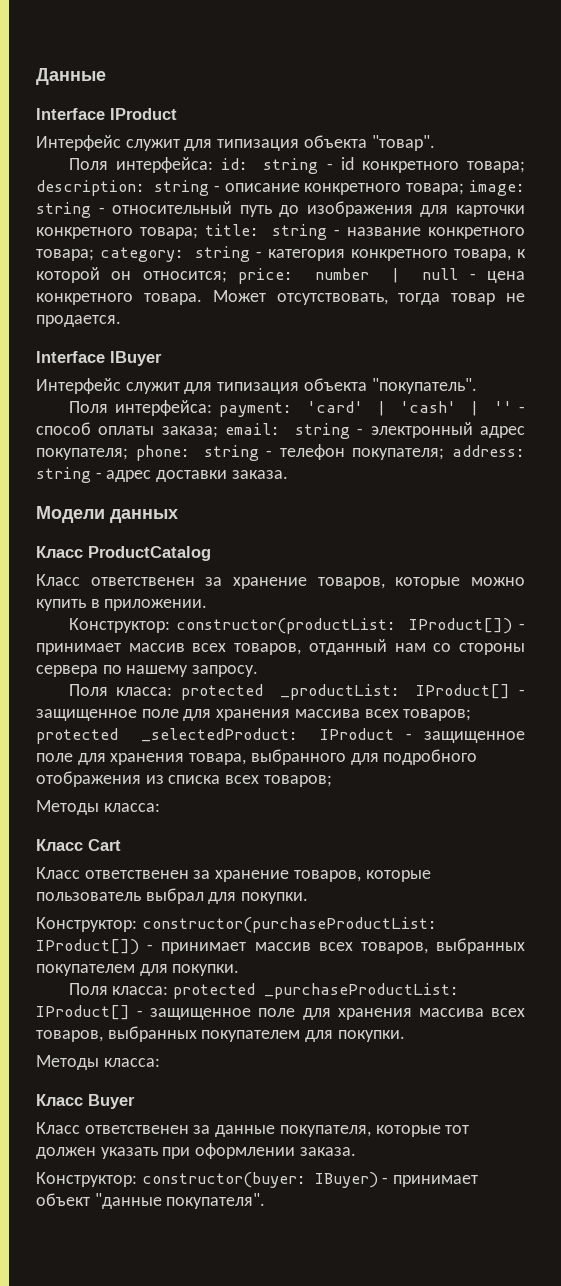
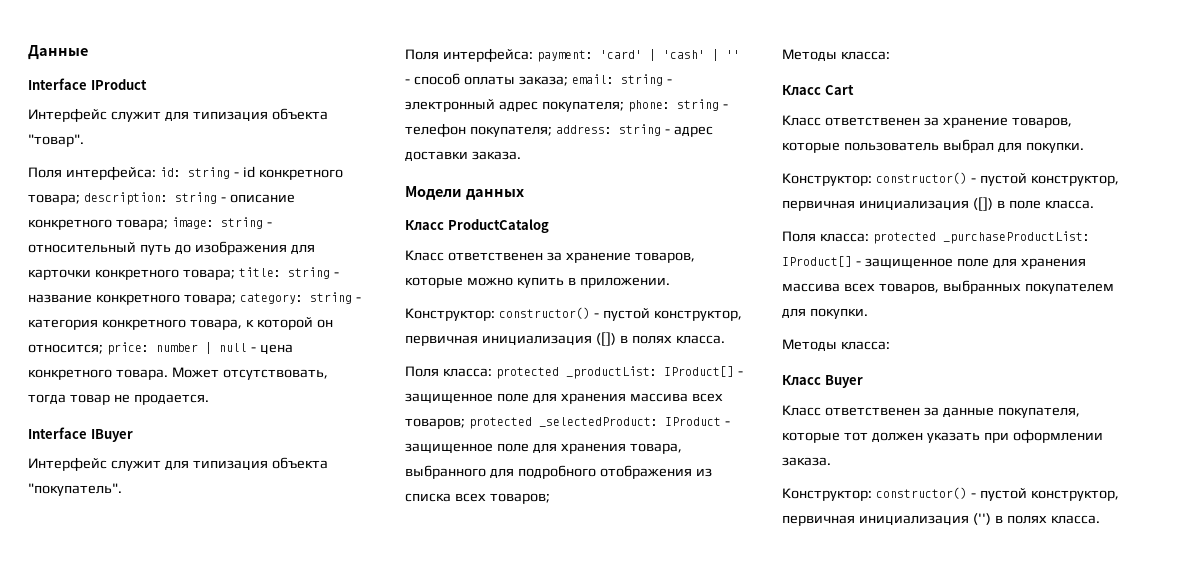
[176,618,525,634] [36,639,525,655] [36,665,259,677] constructor(productList: IProduct[]) - принимает массив всех товаров, отданный нам со стороны сервера по нашему запросу. -> [498,307,742,321] [405,332,725,346] constructor() - пустой конструктор, первичная инициализация ([]) в полях класса.
[141,917,437,933] [36,938,525,955] [36,964,240,976] constructor(purchaseProductList: IProduct[]) - принимает массив всех товаров, выбранных покупателем для покупки. -> [875,172,1119,186] [782,197,1094,211] constructor() - пустой конструктор, первичная инициализация ([]) в поле класса.
[141,1172,479,1188] [36,1193,266,1209] constructor(buyer: IBuyer) - принимает объект "данные покупателя". -> [875,487,1119,501] [782,513,1100,526] constructor() - пустой конструктор, первичная инициализация ('') в полях класса.

